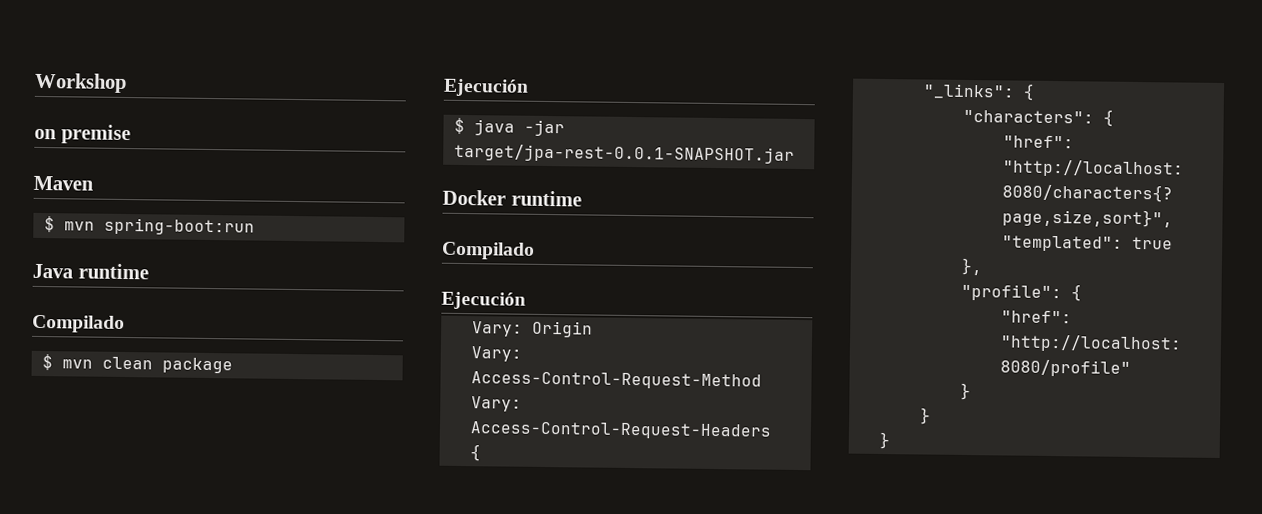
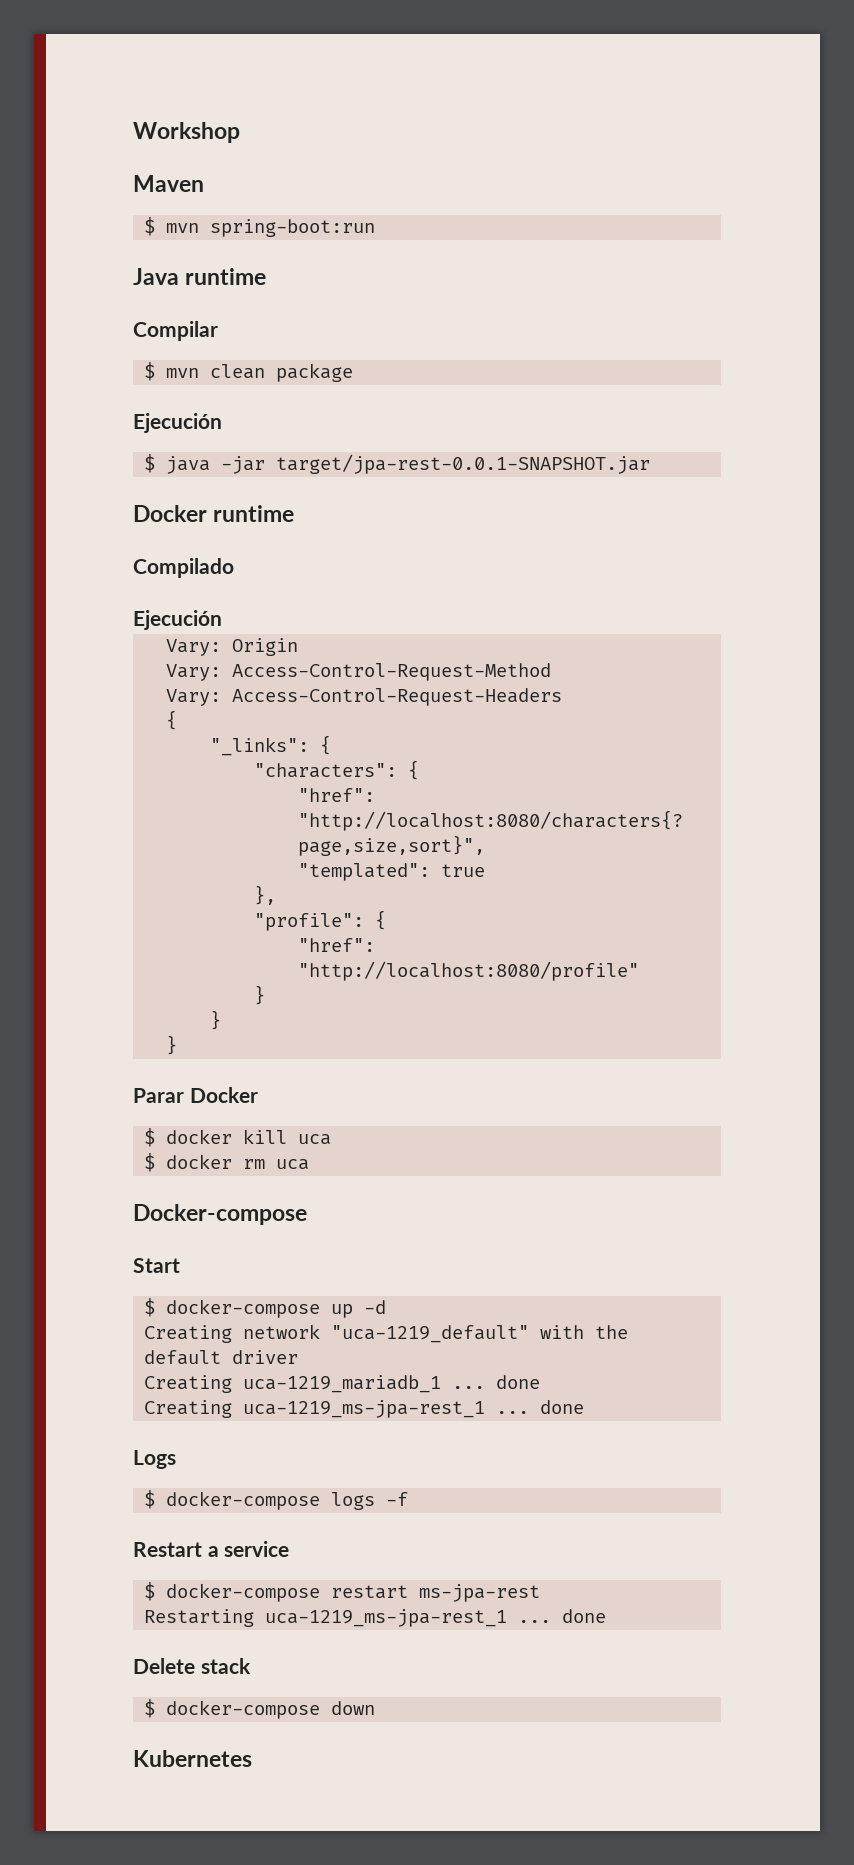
[34,124,131,145] // on premise -> (240, 132) none
[32,314,125,333] Compilado -> [133,321,218,341] Compilar
(890, 440) none -> [133,1087,258,1103] [143,1128,331,1147] [143,1153,309,1172] [133,1204,307,1225] [133,1258,180,1273] [143,1298,386,1318] [143,1324,628,1343] [143,1350,298,1365] [143,1375,540,1393] [143,1400,584,1418] [133,1450,176,1469] [143,1490,408,1510] [133,1541,290,1557] [143,1582,540,1602] [143,1609,606,1627] [133,1658,251,1674] [143,1699,375,1719] [133,1750,252,1767] // Parar Docker // $ docker kill uca // $ docker rm uca // Docker-compose // Start // $ docker-compose up -d // Creating network "uca-1219_default" with the default driver // Creating uca-1219_mariadb_1 ... done // Creating uca-1219_ms-jpa-rest_1 ... done // Logs // $ docker-compose logs -f // Restart a service // $ docker-compose restart ms-jpa-rest // Restarting uca-1219_ms-jpa-rest_1 ... done // Delete stack // $ docker-compose down // Kubernetes

